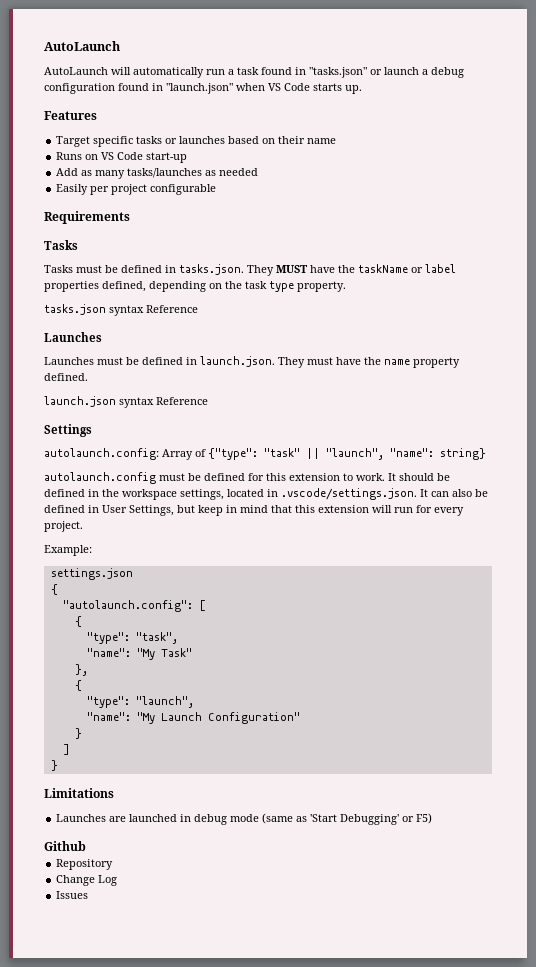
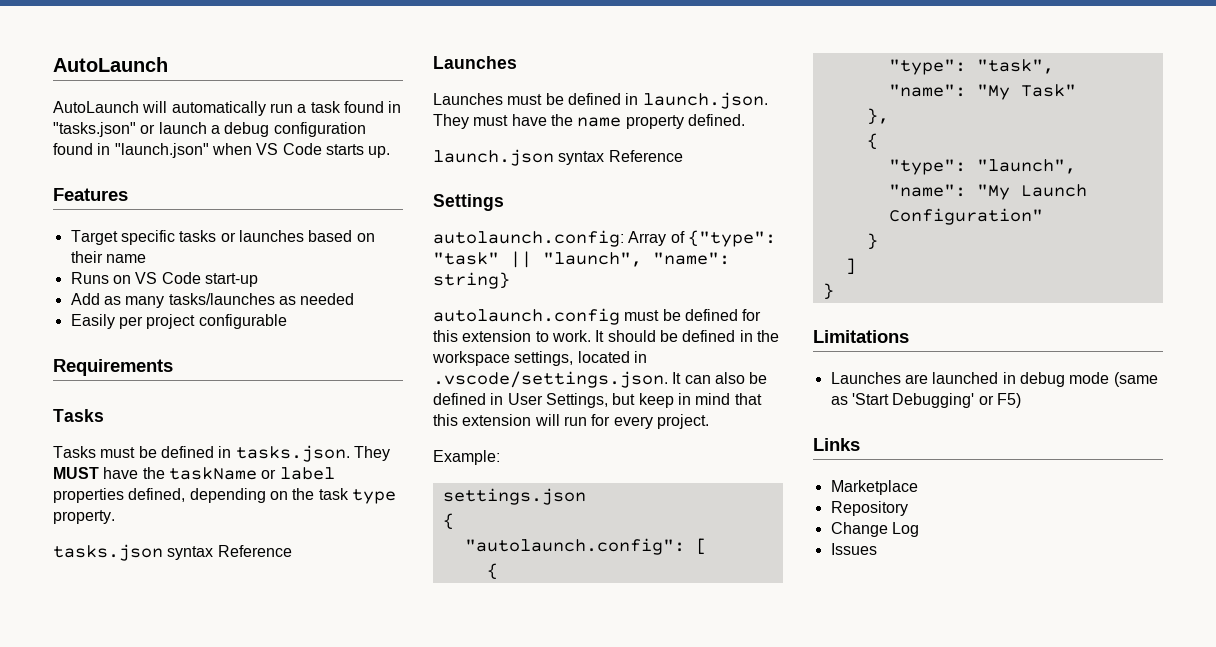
[44,841,86,851] Github -> [813,438,860,451] [830,480,918,495] Links // Marketplace

